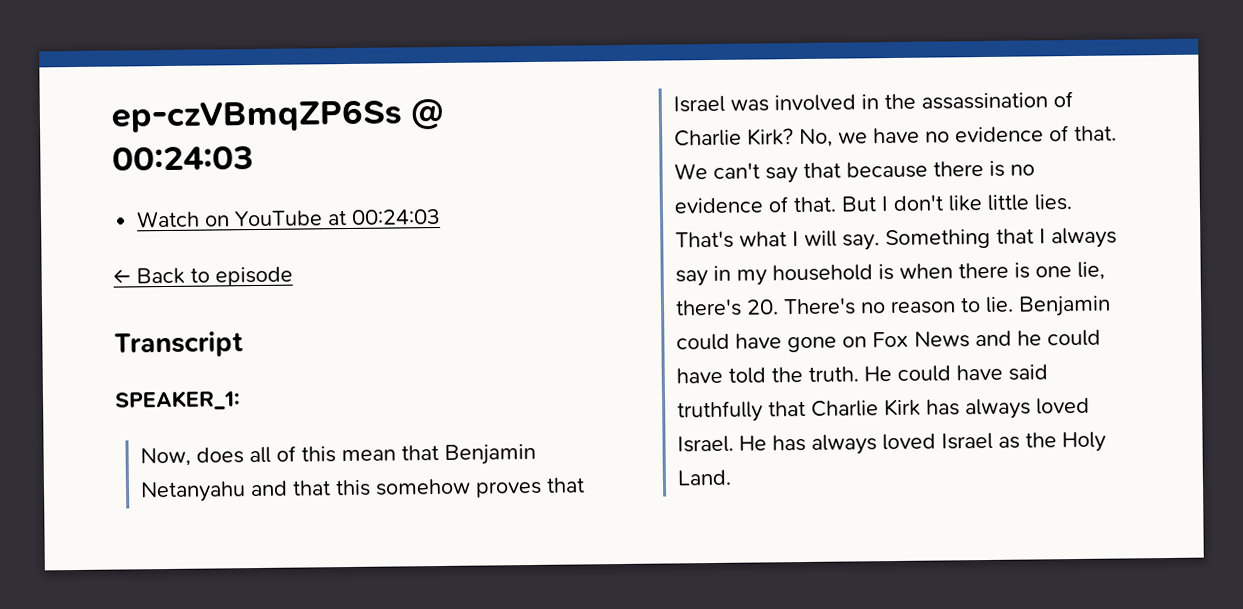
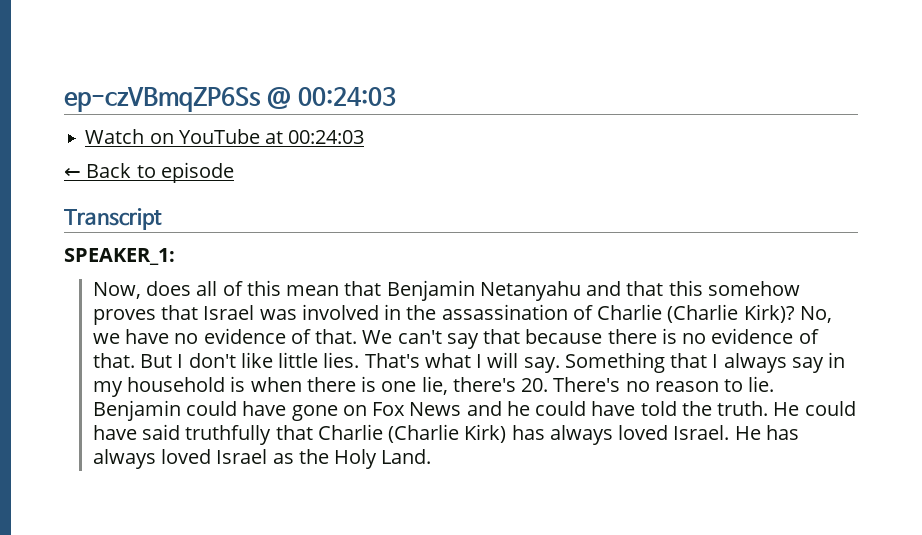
[746,128,794,146] Kirk? -> [667,304,795,323] (Charlie Kirk)?
[883,398,921,417] Kirk -> [388,424,507,443] (Charlie Kirk)

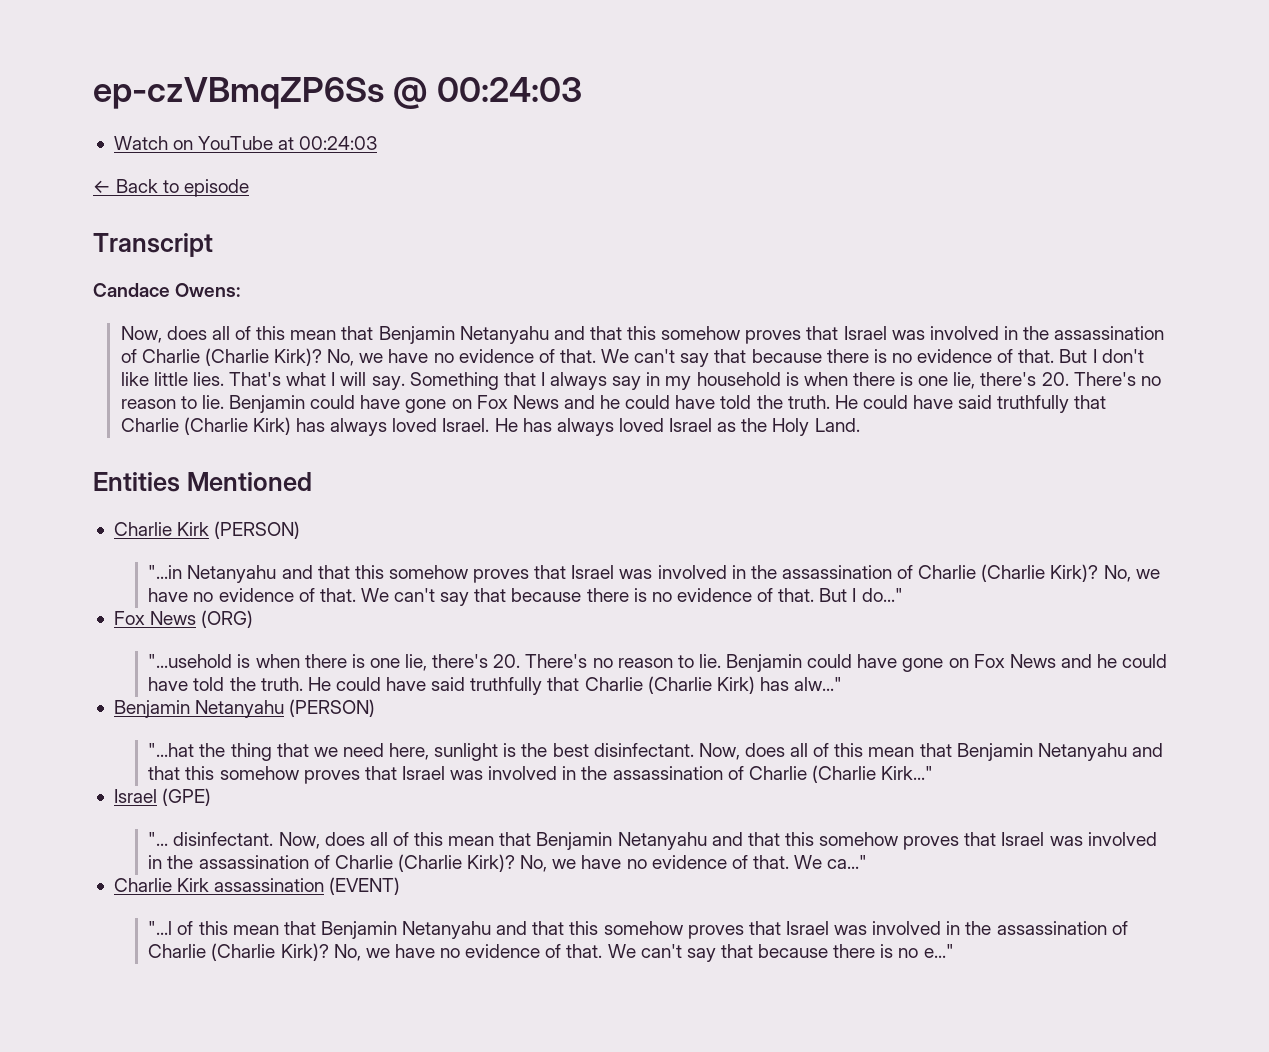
[64,248,175,265] SPEAKER_1: -> [93,283,241,297] Candace Owens:
(432, 456) none -> [93,472,312,492] [113,521,301,539] [148,564,1160,583] [148,588,903,606] [113,610,254,628] [148,654,1168,672] [148,676,843,695] [113,699,376,718] [148,743,1163,761] [148,765,934,784] [113,788,212,806] [148,832,1157,850] [148,854,868,872] [113,877,401,895] [148,921,1128,939] [148,943,954,962] // Entities Mentioned // Charlie Kirk (PERSON) // "...in Netanyahu and that this somehow proves that Israel was involved in the assassination of Charlie (Charlie Kirk)? No, we have no evidence of that. We can't say that because there is no evidence of that. But I do..." // Fox News (ORG) // "...usehold is when there is one lie, there's 20. There's no reason to lie. Benjamin could have gone on Fox News and he could have told the truth. He could have said truthfully that Charlie (Charlie Kirk) has alw..." // Benjamin Netanyahu (PERSON) // "...hat the thing that we need here, sunlight is the best disinfectant. Now, does all of this mean that Benjamin Netanyahu and that this somehow proves that Israel was involved in the assassination of Charlie (Charlie Kirk..." // Israel (GPE) // "... disinfectant. Now, does all of this mean that Benjamin Netanyahu and that this somehow proves that Israel was involved in the assassination of Charlie (Charlie Kirk)? No, we have no evidence of that. We ca..." // Charlie Kirk assassination (EVENT) // "...l of this mean that Benjamin Netanyahu and that this somehow proves that Israel was involved in the assassination of Charlie (Charlie Kirk)? No, we have no evidence of that. We can't say that because there is no e..."

